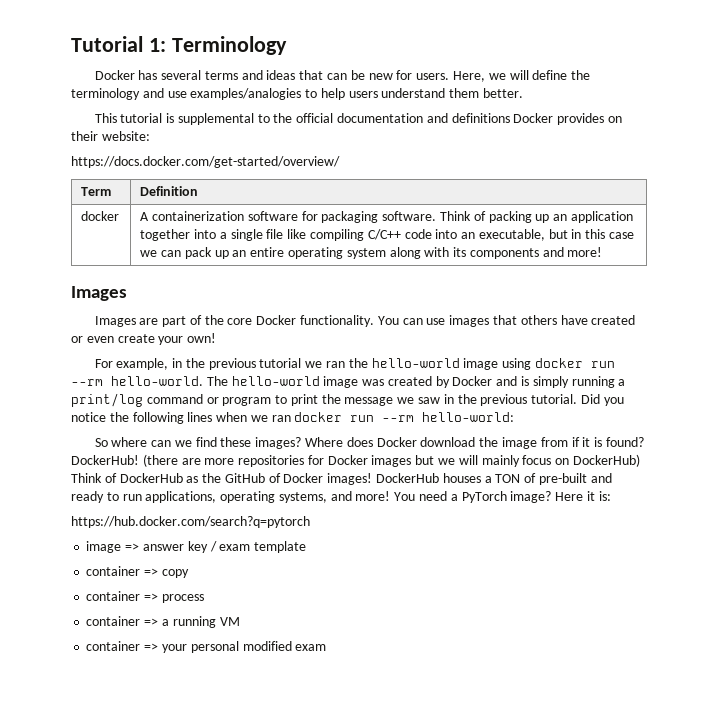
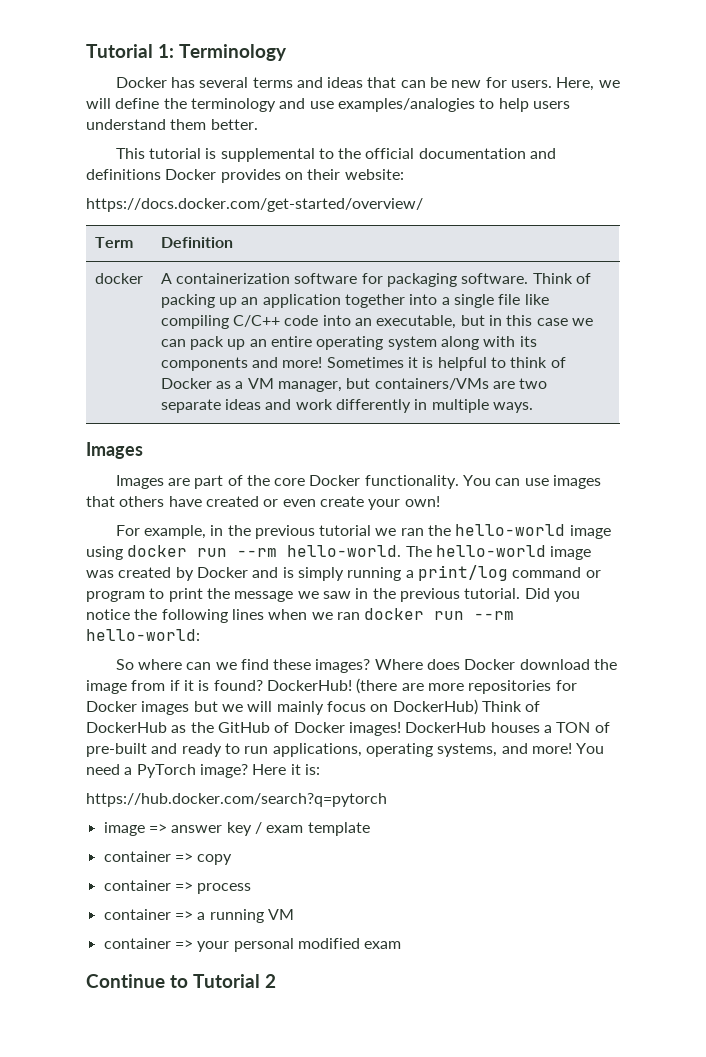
(603, 252) none -> [326,357,566,371] [160,378,548,392] [160,399,534,413] Sometimes it is helpful to think of Docker as a VM manager, but containers/VMs are two separate ideas and work differently in multiple ways.
(327, 647) none -> [86,974,276,988] // Continue to Tutorial 2

